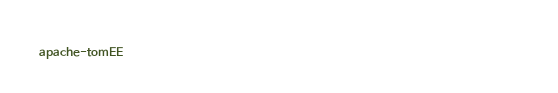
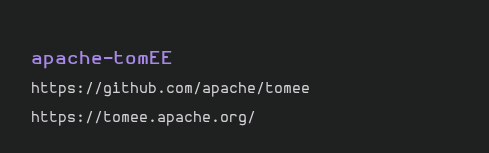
(123, 53) none -> [31,82,310,97] [31,111,256,126] // https://github.com/apache/tomee // https://tomee.apache.org/

